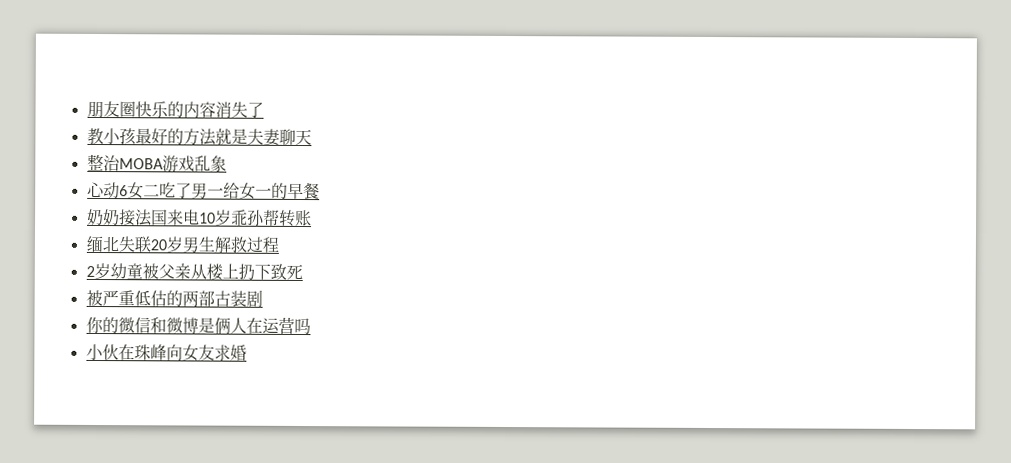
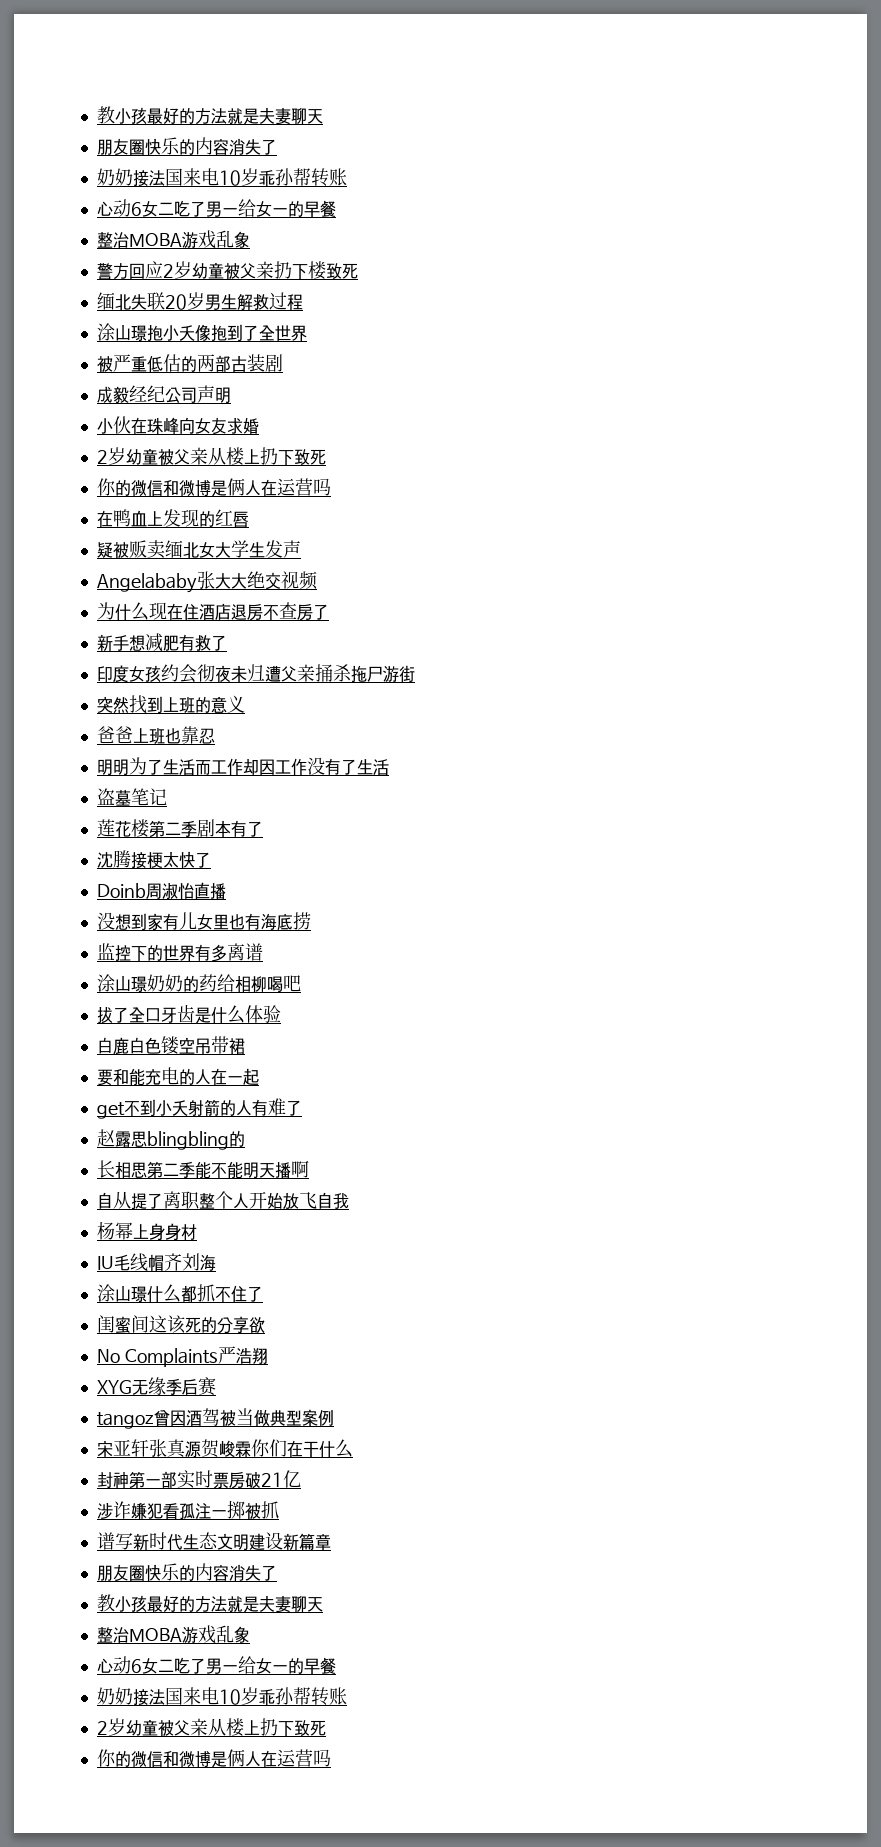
(86, 109) none -> [96,106,323,125] [96,137,277,156] [96,168,347,187] [96,199,336,218] [96,230,250,249] [96,261,358,280] [96,292,303,311] [96,323,307,342] [96,354,283,373] [96,385,231,404] [96,416,259,435] [96,447,326,466] [96,478,331,497] [96,509,249,528] [96,540,301,559] [96,571,318,593] [96,602,329,621] [96,633,227,652] [96,664,415,683] [96,695,245,714] [96,726,215,745] [96,757,389,776] [96,788,167,806] [96,819,263,838] [96,850,211,869] [96,882,226,900] [96,912,311,931] [96,943,263,962] [96,974,301,993] [96,1004,281,1024] [96,1036,245,1055] [96,1067,259,1086] [96,1098,302,1119] [96,1129,245,1150] [96,1160,309,1179] [96,1191,349,1210] [96,1221,197,1241] [96,1253,216,1272] [96,1284,263,1303] [96,1315,265,1334] [96,1346,268,1367] [96,1377,216,1396] [96,1408,334,1429] [96,1439,353,1458] [96,1470,301,1489] [96,1500,279,1520] [96,1532,331,1551] 教小孩最好的方法就是夫妻聊天 // 朋友圈快乐的内容消失了 // 奶奶接法国来电10岁乖孙帮转账 // 心动6女二吃了男一给女一的早餐 // 整治MOBA游戏乱象 // 警方回应2岁幼童被父亲扔下楼致死 // 缅北失联20岁男生解救过程 // 涂山璟抱小夭像抱到了全世界 // 被严重低估的两部古装剧 // 成毅经纪公司声明 // 小伙在珠峰向女友求婚 // 2岁幼童被父亲从楼上扔下致死 // 你的微信和微博是俩人在运营吗 // 在鸭血上发现的红唇 // 疑被贩卖缅北女大学生发声 // Angelababy张大大绝交视频 // 为什么现在住酒店退房不查房了 // 新手想减肥有救了 // 印度女孩约会彻夜未归遭父亲捅杀拖尸游街 // 突然找到上班的意义 // 爸爸上班也靠忍 // 明明为了生活而工作却因工作没有了生活 // 盗墓笔记 // 莲花楼第二季剧本有了 // 沈腾接梗太快了 // Doinb周淑怡直播 // 没想到家有儿女里也有海底捞 // 监控下的世界有多离谱 // 涂山璟奶奶的药给相柳喝吧 // 拔了全口牙齿是什么体验 // 白鹿白色镂空吊带裙 // 要和能充电的人在一起 // get不到小夭射箭的人有难了 // 赵露思blingbling的 // 长相思第二季能不能明天播啊 // 自从提了离职整个人开始放飞自我 // 杨幂上身身材 // IU毛线帽齐刘海 // 涂山璟什么都抓不住了 // 闺蜜间这该死的分享欲 // No Complaints严浩翔 // XYG无缘季后赛 // tangoz曾因酒驾被当做典型案例 // 宋亚轩张真源贺峻霖你们在干什么 // 封神第一部实时票房破21亿 // 涉诈嫌犯看孤注一掷被抓 // 谱写新时代生态文明建设新篇章 //
[85,235,279,253] [85,262,303,281] [85,289,263,307] [85,316,311,335] [85,343,247,362] // 缅北失联20岁男生解救过程 // 2岁幼童被父亲从楼上扔下致死 // 被严重低估的两部古装剧 // 你的微信和微博是俩人在运营吗 // 小伙在珠峰向女友求婚 -> [96,1718,326,1737] [96,1749,331,1768] // 2岁幼童被父亲从楼上扔下致死 // 你的微信和微博是俩人在运营吗

